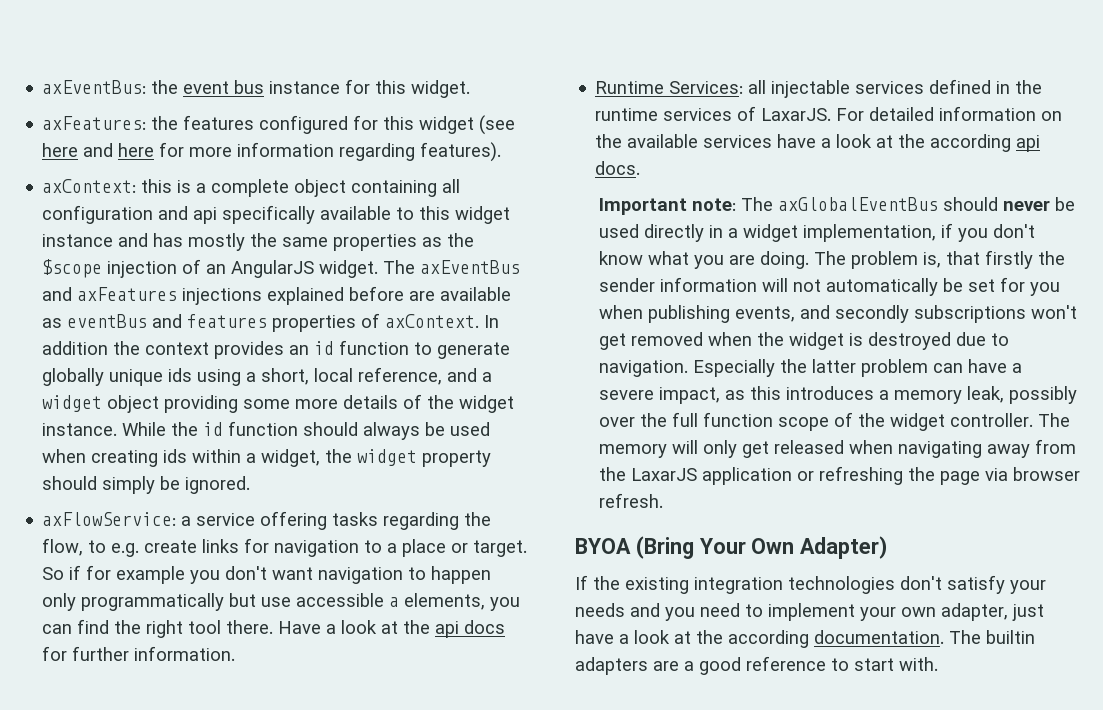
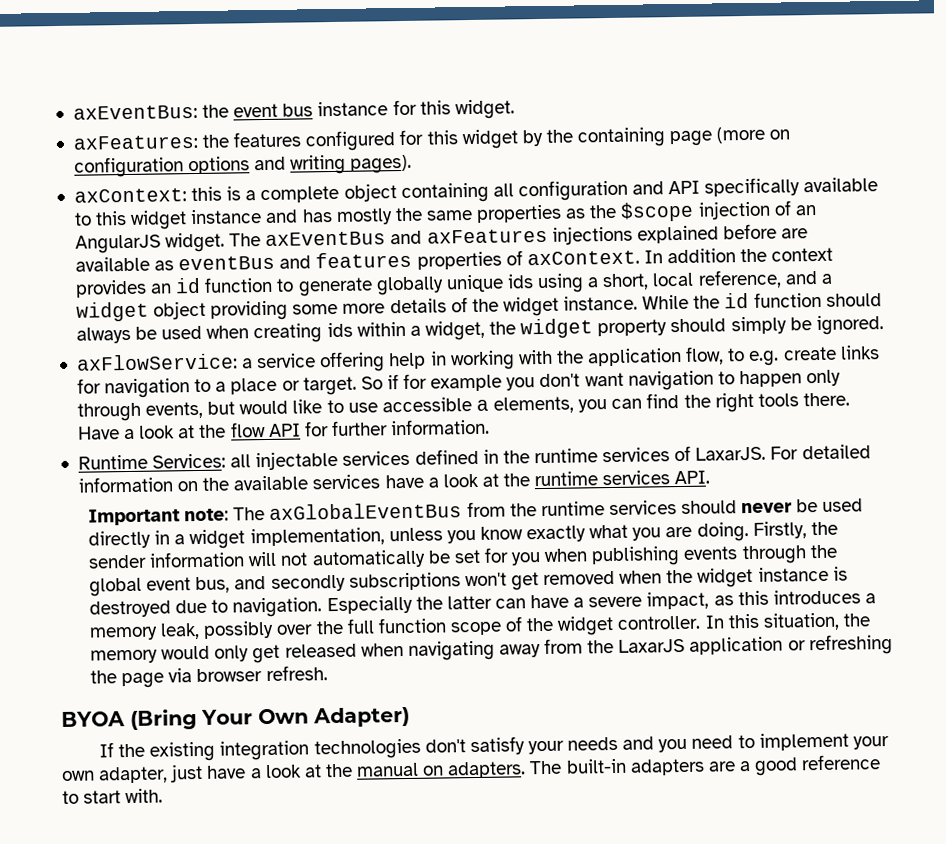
[479,115,516,135] [42,142,502,162] (see here and here for more information regarding features). -> [521,126,791,148] [73,154,413,178] by the containing page (more on configuration options and writing pages).
[193,207,218,224] api -> [668,180,701,195] API
[332,512,492,530] tasks regarding the -> [388,347,683,371] help in working with the application
[81,593,257,611] programmatically but -> [76,399,344,422] through events, but would like to
[188,620,222,634] tool -> [757,393,799,407] tools
[435,620,506,638] api docs -> [229,422,301,438] flow API
[930,134,1041,152] [595,161,641,175] according api docs. -> [534,470,711,487] runtime services API.
(939, 204) none -> [466,500,677,518] from the runtime services
[941,223,1036,242] [599,250,1034,269] if you don't know what you are doing. The problem is, that firstly -> [388,521,807,544] unless you know exactly what you are doing. Firstly,
[735,306,796,322] events, -> [683,544,838,565] [89,576,231,597] events through the global event bus,
(845, 341) none -> [757,566,829,582] instance
[861,359,929,377] problem -> (492, 602) none
[1038,413,1071,427] [599,440,699,458] The memory will -> [704,612,871,631] [90,645,211,664] In this situation, the memory would
[728,630,1035,648] according documentation. The builtin -> [356,758,627,779] manual on adapters. The built-in

